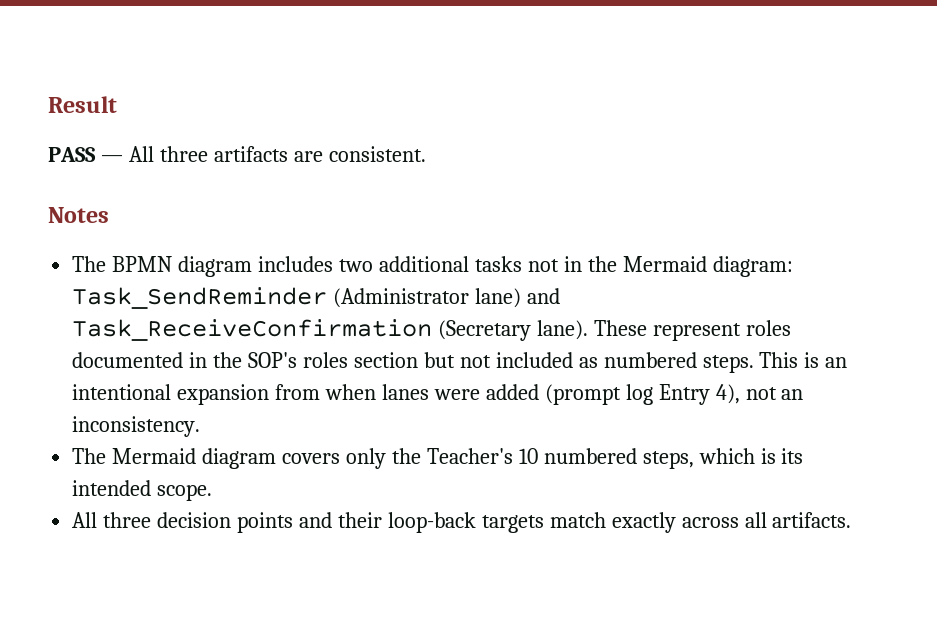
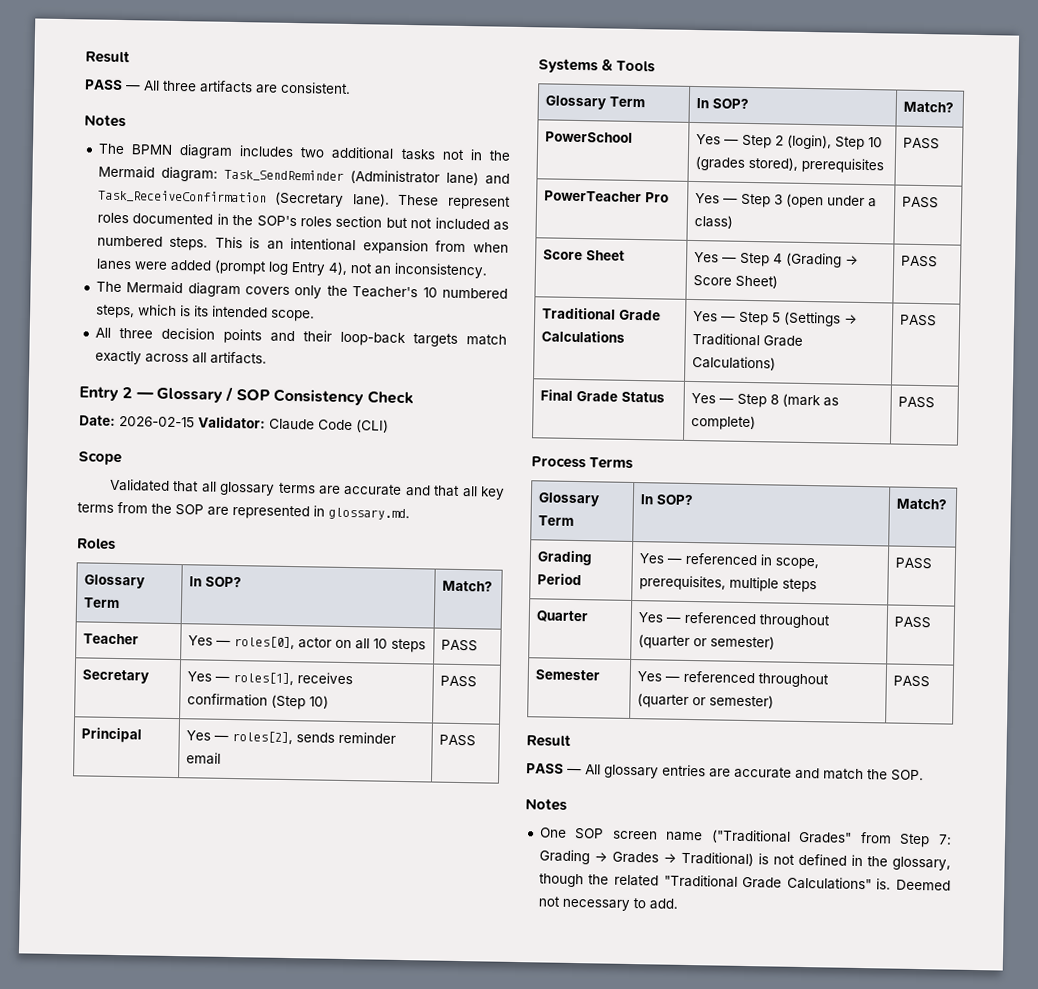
(852, 520) none -> [79,386,415,406] [79,415,389,433] [78,451,122,466] [109,478,506,500] [77,501,410,521] [76,538,116,550] [83,574,145,589] [82,597,120,609] [188,576,242,588] [441,580,493,592] [82,633,139,645] [187,635,426,653] [440,639,478,652] [81,669,149,684] [186,671,353,686] [186,693,329,710] [439,675,477,688] [80,727,142,743] [185,730,396,745] [185,752,221,765] [438,734,476,747] [538,58,656,74] [544,95,645,110] [695,98,749,109] [902,101,954,113] [544,131,633,143] [695,134,883,150] [694,156,884,174] [902,137,940,150] [543,190,669,203] [694,193,877,209] [693,215,733,229] [901,196,939,209] [542,249,625,261] [693,252,859,268] [692,274,778,289] [900,255,938,268] [541,307,661,321] [540,330,625,343] [692,310,858,327] [691,332,803,347] [691,355,776,371] [899,314,937,327] [539,389,665,403] [690,392,839,408] [690,414,756,431] [897,396,935,409] [531,456,634,469] [537,492,600,507] [537,515,574,526] [639,494,694,506] [895,498,947,510] [536,550,593,566] [536,573,582,586] [638,552,819,570] [638,575,817,593] [894,557,932,570] [535,610,588,623] [637,611,830,629] [637,634,775,650] [893,616,931,629] [534,669,600,681] [636,670,829,688] [636,693,774,709] [892,675,930,688] [526,734,571,747] [526,763,924,782] [525,798,567,811] [539,827,952,848] [538,849,951,871] [538,873,951,891] [537,896,678,911] // Entry 2 — Glossary / SOP Consistency Check // Date: 2026-02-15 Validator: Claude Code (CLI) // Scope // Validated that all glossary terms are accurate and that all key terms from the SOP are represented in glossary.md. // Roles // Glossary Term | In SOP? | Match? // Teacher | Yes — roles[0], actor on all 10 steps | PASS // Secretary | Yes — roles[1], receives confirmation (Step 10) | PASS // Principal | Yes — roles[2], sends reminder email | PASS // Systems & Tools // Glossary Term | In SOP? | Match? // PowerSchool | Yes — Step 2 (login), Step 10 (grades stored), prerequisites | PASS // PowerTeacher Pro | Yes — Step 3 (open under a class) | PASS // Score Sheet | Yes — Step 4 (Grading → Score Sheet) | PASS // Traditional Grade Calculations | Yes — Step 5 (Settings → Traditional Grade Calculations) | PASS // Final Grade Status | Yes — Step 8 (mark as complete) | PASS // Process Terms // Glossary Term | In SOP? | Match? // Grading Period | Yes — referenced in scope, prerequisites, multiple steps | PASS // Quarter | Yes — referenced throughout (quarter or semester) | PASS // Semester | Yes — referenced throughout (quarter or semester) | PASS // Result // PASS — All glossary entries are accurate and match the SOP. // Notes // One SOP screen name ("Traditional Grades" from Step 7: Grading → Grades → Traditional) is not defined in the glossary, though the related "Traditional Grade Calculations" is. Deemed not necessary to add.

